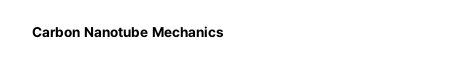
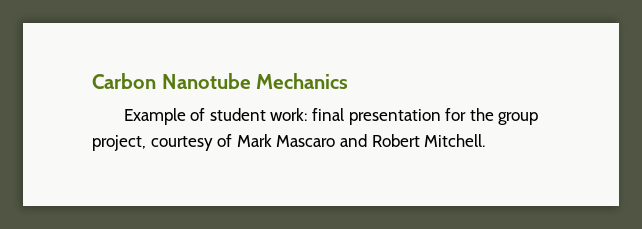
(224, 32) none -> [123,108,539,125] [92,134,486,151] // Example of student work: final presentation for the group project, courtesy of Mark Mascaro and Robert Mitchell.

